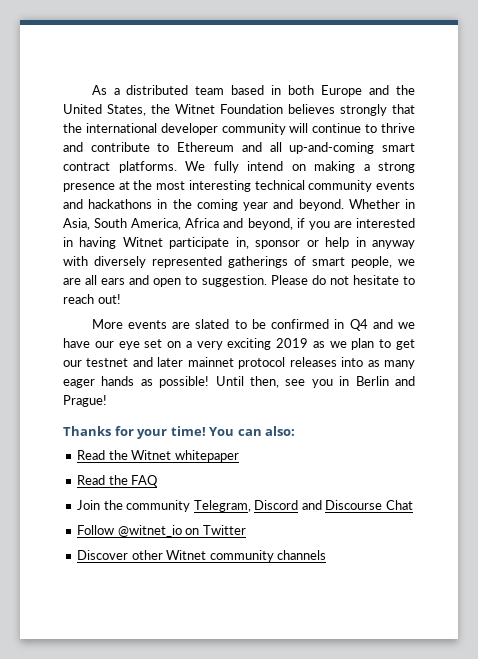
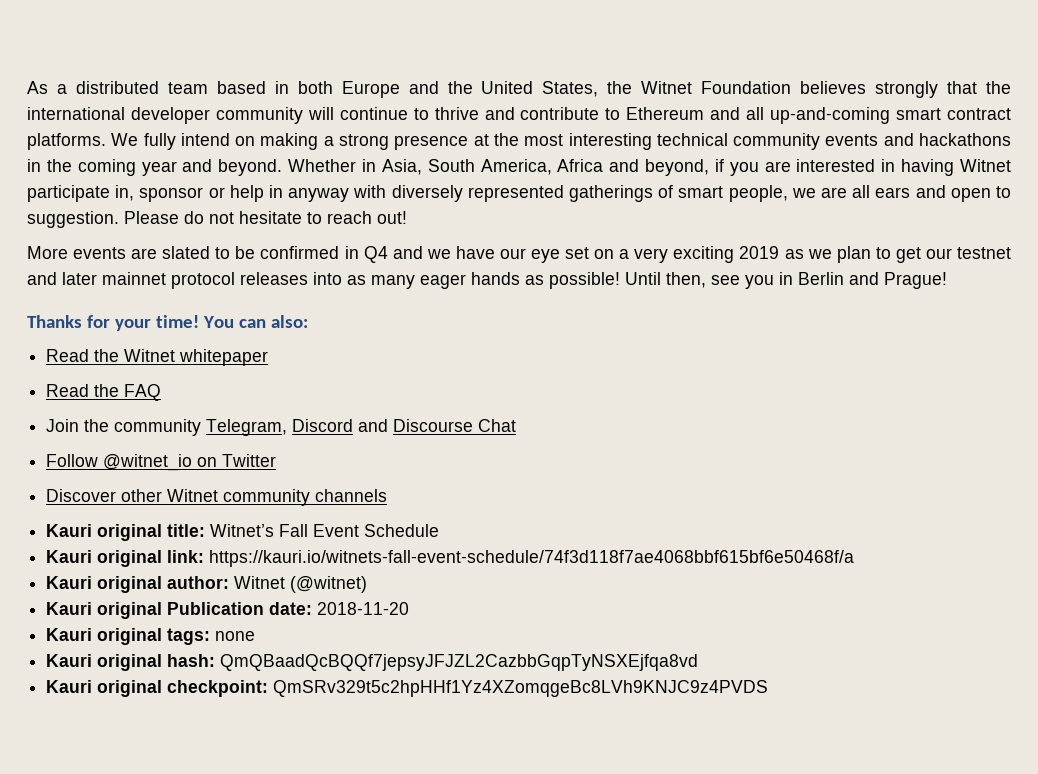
(327, 555) none -> [46,524,440,541] [46,550,855,567] [46,576,368,593] [46,602,410,619] [46,628,256,645] [46,654,699,671] [46,680,769,697] // Kauri original title: Witnet’s Fall Event Schedule // Kauri original link: https://kauri.io/witnets-fall-event-schedule/74f3d118f7ae4068bbf615bf6e50468f/a // Kauri original author: Witnet (@witnet) // Kauri original Publication date: 2018-11-20 // Kauri original tags: none // Kauri original hash: QmQBaadQcBQQf7jepsyJFJZL2CazbbGqpTyNSXEjfqa8vd // Kauri original checkpoint: QmSRv329t5c2hpHHf1Yz4XZomqgeBc8LVh9KNJC9z4PVDS

